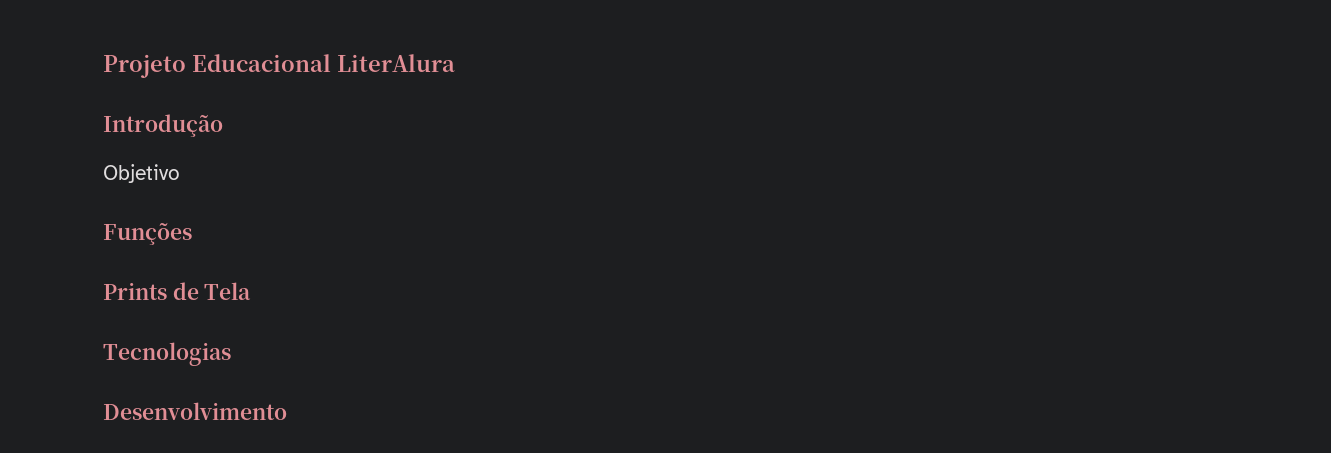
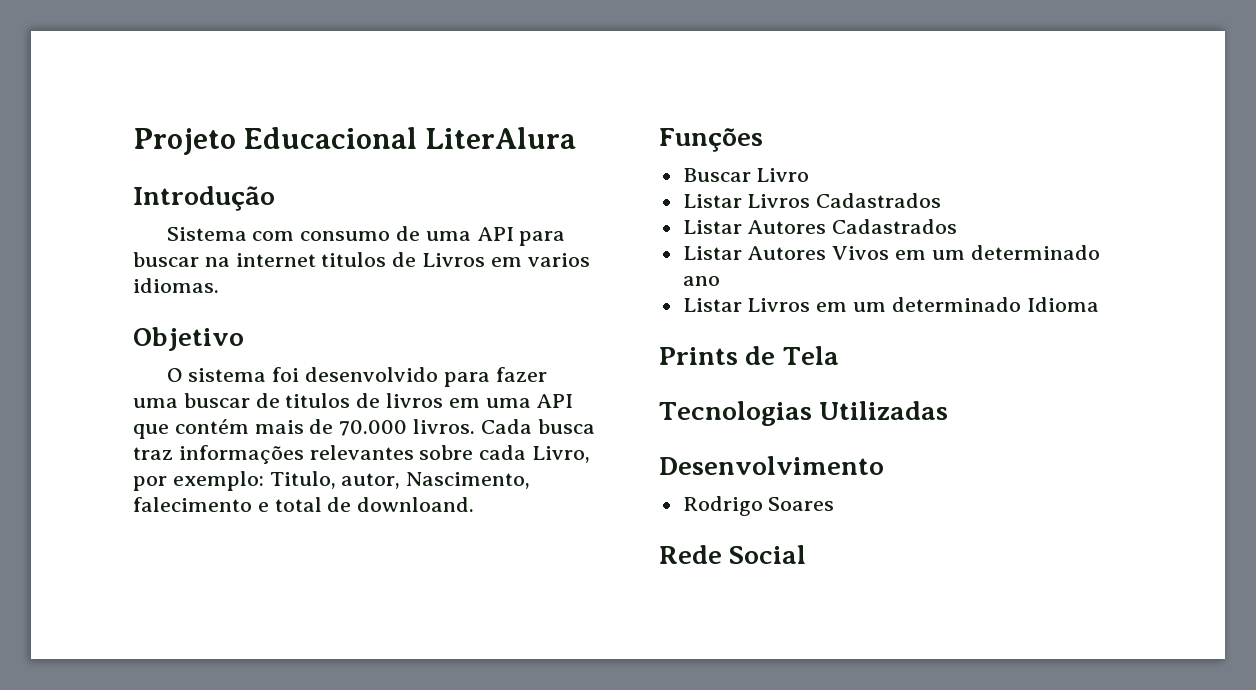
[103,164,180,183] [103,222,192,245] Objetivo // Funções -> [166,226,566,246] [133,252,590,267] [133,278,219,293] [133,327,244,351] [166,367,547,387] [133,393,574,408] [133,419,595,439] [133,445,591,464] [133,471,531,491] [133,497,475,512] [659,128,763,152] [682,168,810,182] [682,193,942,208] [682,219,958,234] [682,245,1100,260] [682,276,720,286] [682,297,1099,312] Sistema com consumo de uma API para buscar na internet titulos de Livros em varios idiomas. // Objetivo // O sistema foi desenvolvido para fazer uma buscar de titulos de livros em uma API que contém mais de 70.000 livros. Cada busca traz informações relevantes sobre cada Livro, por exemplo: Titulo, autor, Nascimento, falecimento e total de downloand. // Funções // Buscar Livro // Listar Livros Cadastrados // Listar Autores Cadastrados // Listar Autores Vivos em um determinado ano // Listar Livros em um determinado Idioma
(231, 354) none -> [819,401,949,420] Utilizadas
(287, 411) none -> [682,496,835,516] [659,545,807,564] // Rodrigo Soares // Rede Social

